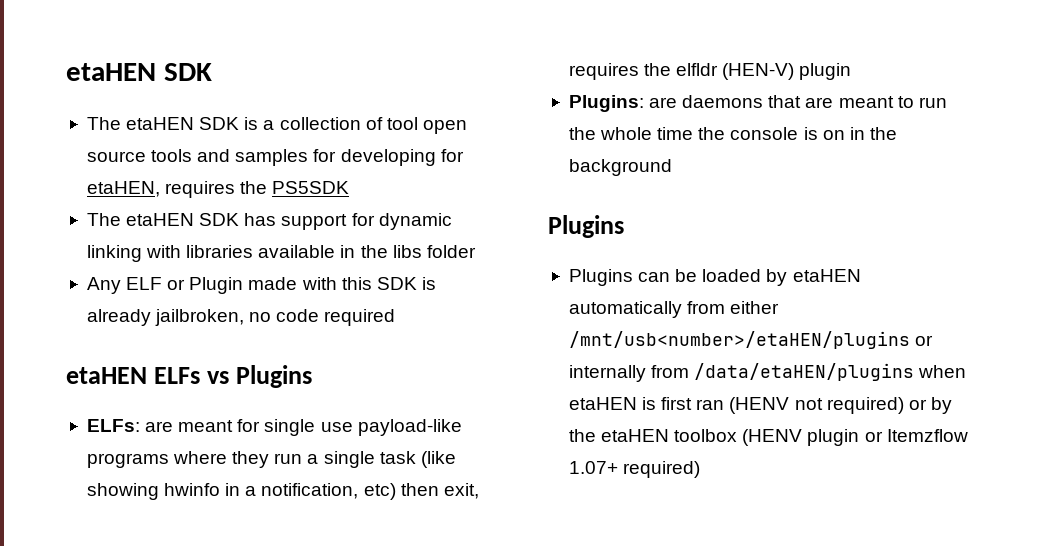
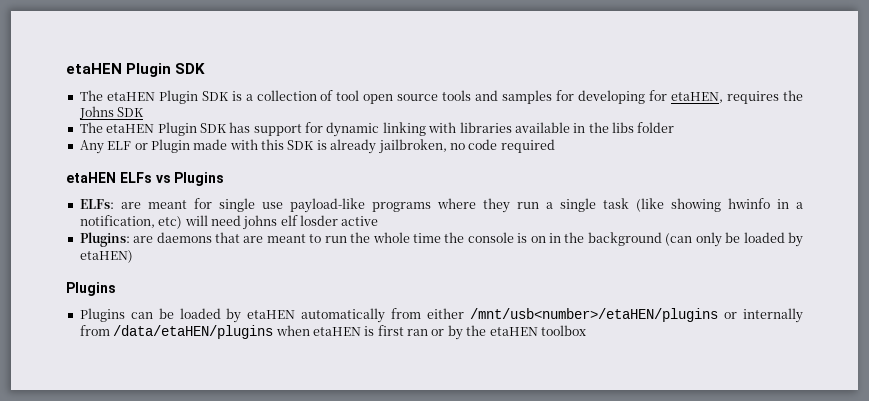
[66,63,212,81] [86,117,195,130] etaHEN SDK // The etaHEN -> [66,63,206,77] [79,90,198,104] etaHEN Plugin SDK // The etaHEN Plugin
[272,181,350,194] [86,213,195,226] PS5SDK // The etaHEN -> [78,106,145,119] [79,122,197,136] Johns SDK // The etaHEN Plugin
[400,483,479,499] [568,63,852,80] then exit, requires the elfldr (HEN-V) plugin -> [184,215,379,230] will need johns elf losder active
(672, 167) none -> [665,232,803,247] [79,250,133,263] (can only be loaded by etaHEN)
[729,397,904,414] (HENV not required) -> (428, 332) none
[742,429,968,446] [568,461,701,478] (HENV plugin or Itemzflow 1.07+ required) -> (586, 330) none

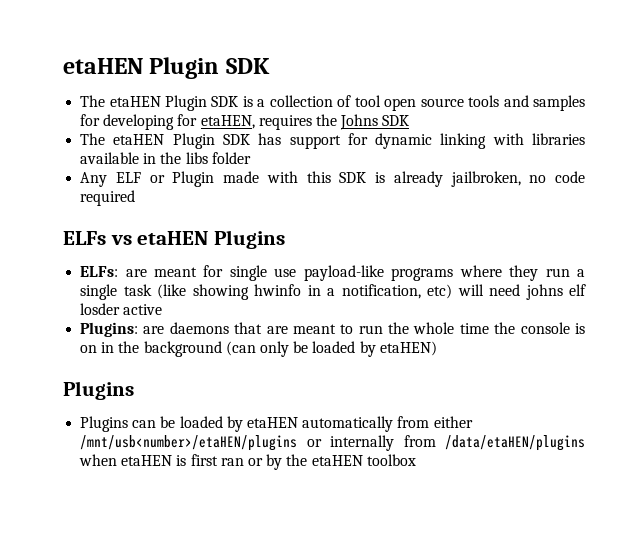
[66,172,116,183] etaHEN -> (136, 198) none
(171, 179) none -> [137,231,209,245] etaHEN

